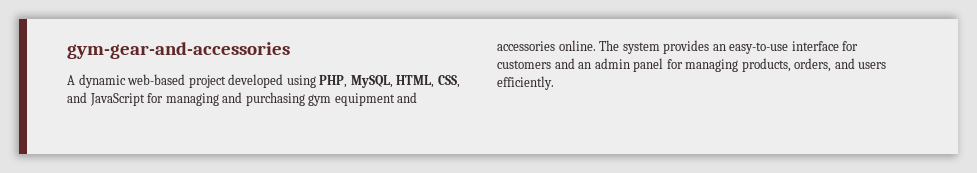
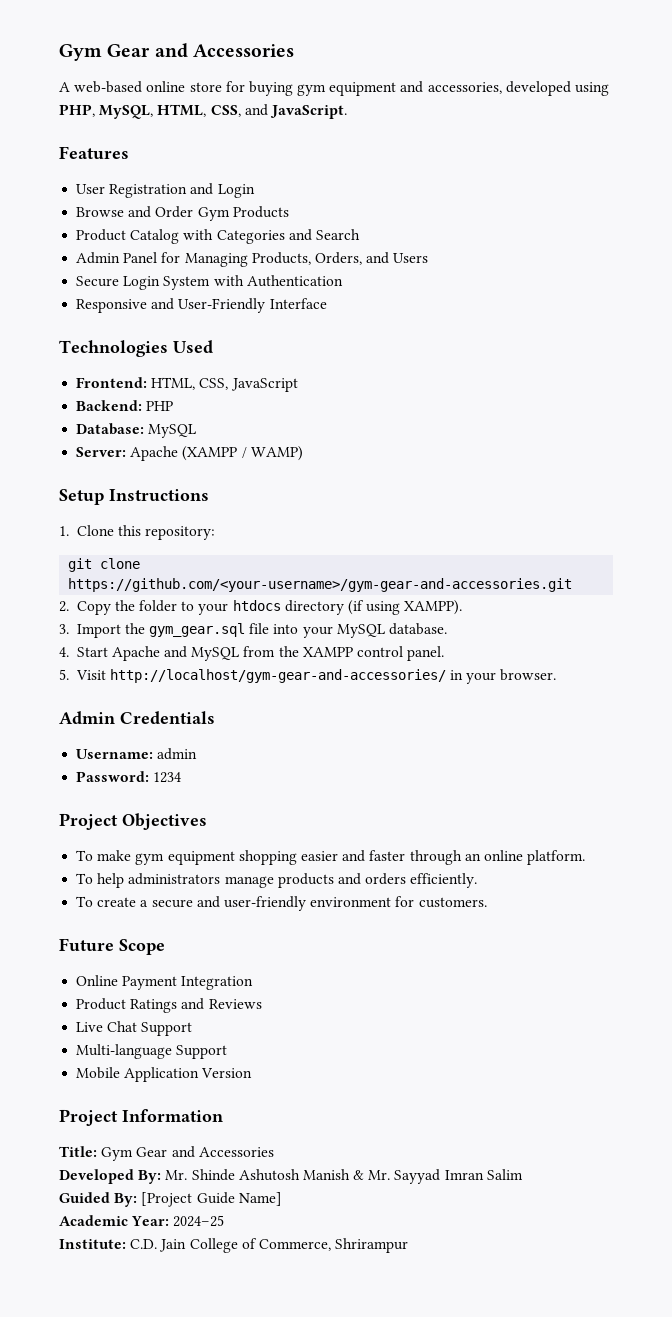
[67,42,290,59] [67,74,226,88] gym-gear-and-accessories // A dynamic web-based project -> [59,43,294,61] [59,81,502,96] Gym Gear and Accessories // A web-based online store for buying gym equipment and accessories,
[89,92,418,106] [497,40,859,54] [497,58,887,72] [497,76,554,90] JavaScript for managing and purchasing gym equipment and accessories online. The system provides an easy-to-use interface for customers and an admin panel for managing products, orders, and users efficiently. -> [269,105,347,119] [59,146,129,159] [76,183,255,198] [76,206,289,221] [76,229,360,244] [76,252,429,267] [76,275,343,290] [76,298,327,313] [59,340,213,357] [76,377,298,392] [76,400,174,411] [76,423,197,438] [76,446,303,461] [59,489,209,505] [59,525,216,540] [68,558,141,572] [68,578,573,592] [59,600,463,615] [59,623,448,638] [59,646,445,661] [59,669,557,684] [59,711,215,724] [76,748,198,760] [76,771,182,783] [59,813,207,830] [76,850,586,865] [76,873,478,888] [76,896,487,911] [59,938,165,955] [76,975,254,990] [76,998,262,1013] [76,1021,193,1036] [76,1044,228,1059] [76,1067,253,1082] [59,1109,223,1126] [59,1146,274,1161] [59,1169,523,1184] [59,1192,282,1207] [59,1215,225,1227] [59,1238,409,1253] JavaScript. // Features // User Registration and Login // Browse and Order Gym Products // Product Catalog with Categories and Search // Admin Panel for Managing Products, Orders, and Users // Secure Login System with Authentication // Responsive and User-Friendly Interface // Technologies Used // Frontend: HTML, CSS, JavaScript // Backend: PHP // Database: MySQL // Server: Apache (XAMPP / WAMP) // Setup Instructions // 1. Clone this repository: // git clone https://github.com/<your-username>/gym-gear-and-accessories.git // 2. Copy the folder to your htdocs directory (if using XAMPP). // 3. Import the gym_gear.sql file into your MySQL database. // 4. Start Apache and MySQL from the XAMPP control panel. // 5. Visit http://localhost/gym-gear-and-accessories/ in your browser. // Admin Credentials // Username: admin // Password: 1234 // Project Objectives // To make gym equipment shopping easier and faster through an online platform. // To help administrators manage products and orders efficiently. // To create a secure and user-friendly environment for customers. // Future Scope // Online Payment Integration // Product Ratings and Reviews // Live Chat Support // Multi-language Support // Mobile Application Version // Project Information // Title: Gym Gear and Accessories // Developed By: Mr. Shinde Ashutosh Manish & Mr. Sayyad Imran Salim // Guided By: [Project Guide Name] // Academic Year: 2024–25 // Institute: C.D. Jain College of Commerce, Shrirampur

